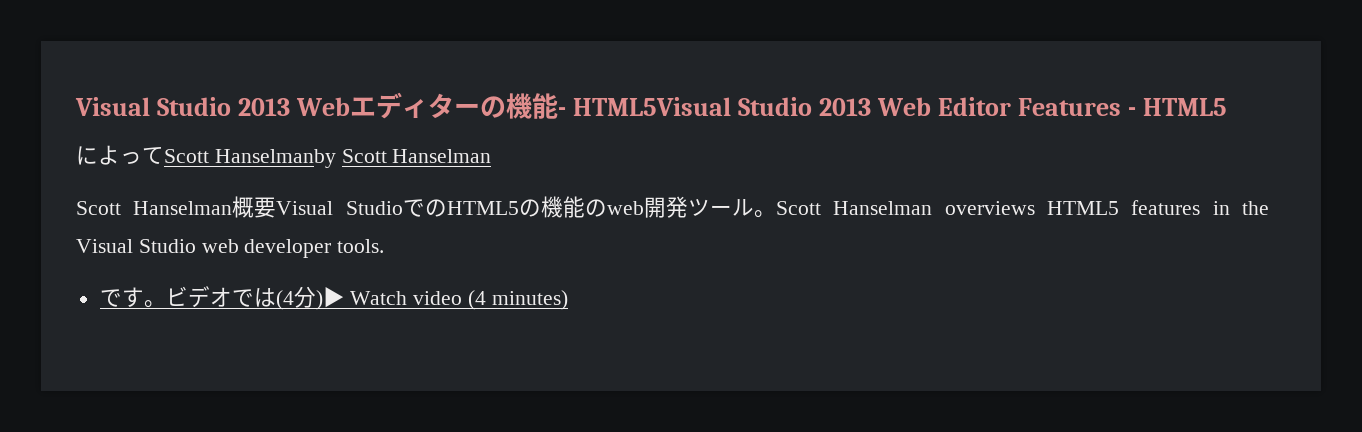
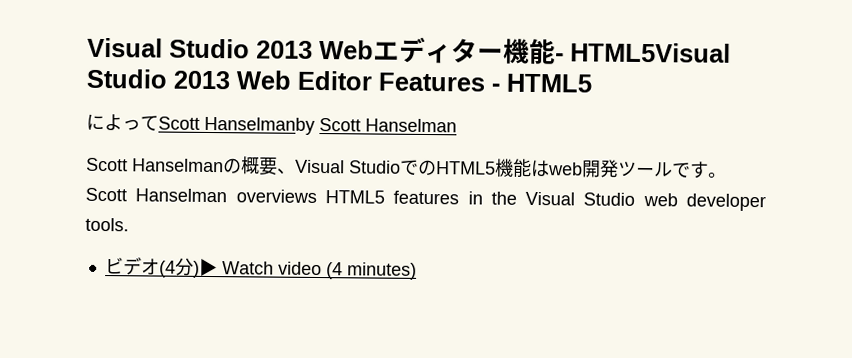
[480,96,507,118] の -> (504, 54) none
[232,196,277,218] 概要 -> [223,156,296,176] の概要、
[518,196,607,218] の機能の -> [495,158,550,178] 機能は
(754, 207) none -> [672,161,709,179] です
[99,286,276,308] です。ビデオでは -> [104,257,160,276] ビデオ

